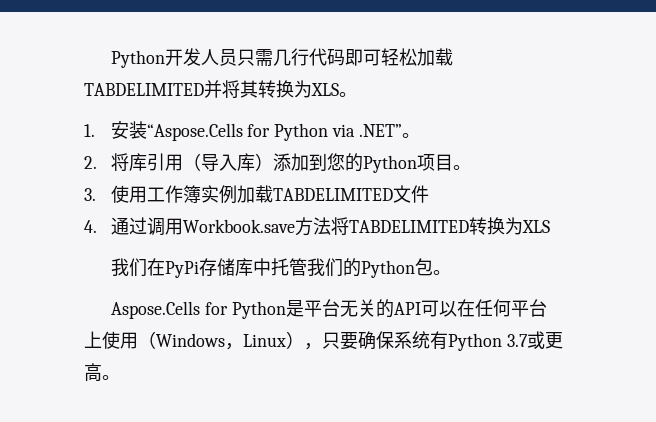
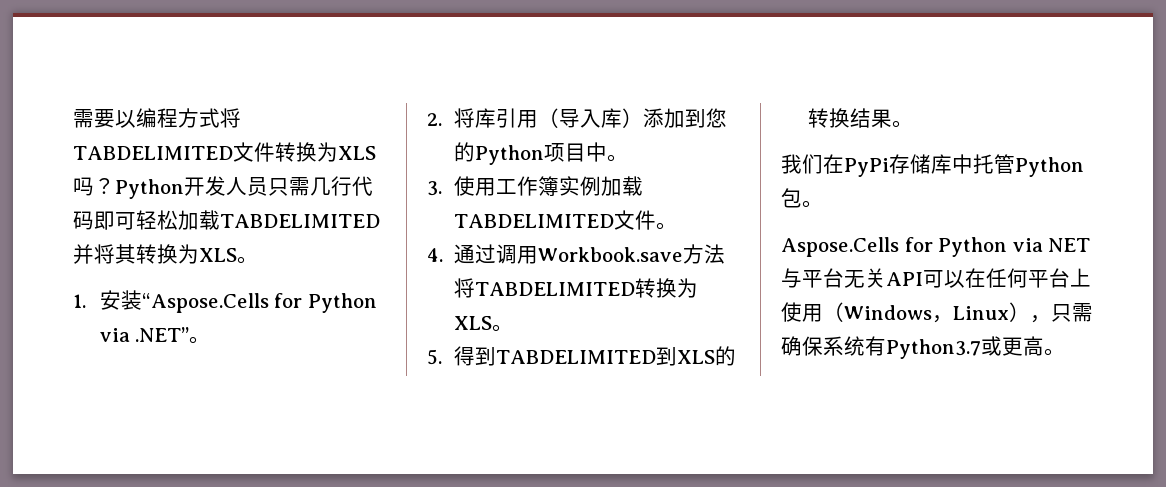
(111, 59) none -> [73,108,241,128] [73,142,376,162] [73,177,115,196] 需要以编程方式将TABDELIMITED文件转换为XLS吗？
(453, 162) none -> [585,142,607,162] 中
(429, 194) none -> [655,222,677,230] 。
(550, 226) none -> [491,324,513,332] [427,346,736,366] [807,108,913,128] 。 // 5.得到TABDELIMITED到XLS的转换结果。
[307,258,362,277] 我们的 -> (1015, 164) none
[285,300,304,317] 是 -> [1012,238,1091,252] [781,268,802,288] via NET与
[375,299,394,318] 的 -> (886, 278) none
[340,332,358,350] 要 -> [1072,303,1093,322] 需
[448,333,528,351] Python 3.7 -> [886,339,981,359] Python3.7

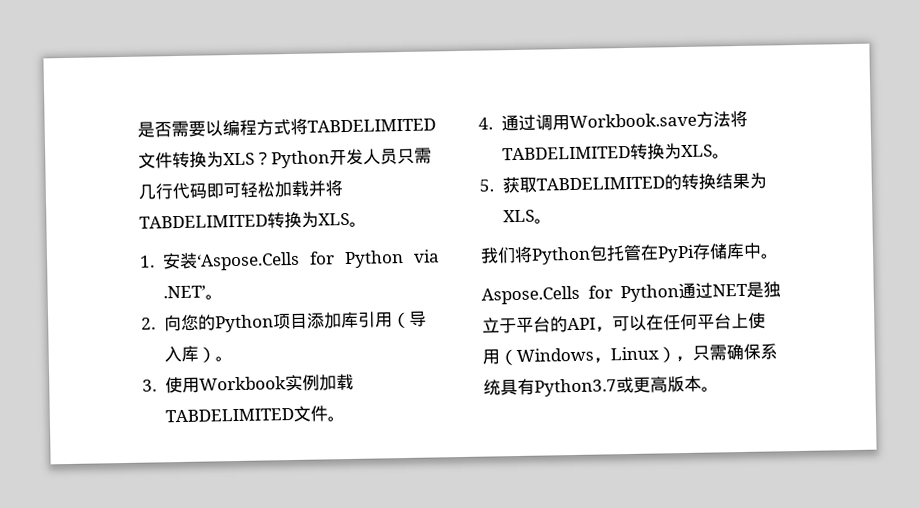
(73, 118) none -> [137,121,172,138] 是否
[73,177,94,196] 吗 -> (255, 159) none
[220,214,380,228] [73,244,136,264] TABDELIMITED并将其 -> [308,180,343,197] [139,214,268,229] 并将TABDELIMITED
[141,293,377,313] [99,327,190,342] “Aspose.Cells for Python via .NET” -> [195,249,441,271] [162,285,206,299] ‘Aspose.Cells for Python via .NET’
[453,108,727,128] [453,142,607,165] 将库引用（导入库）添加到您的Python项目中 -> [163,310,427,333] [163,345,216,363] 向您的Python项目添加库引用（导入库）
[495,176,559,196] 工作簿 -> [198,376,286,391] Workbook
[453,346,715,366] 得到TABDELIMITED到XLS -> [501,176,665,194] 获取TABDELIMITED
(892, 118) none -> [748,172,767,189] [502,209,535,223] 为XLS
(823, 164) none -> [514,244,642,265] 将Python包托管
[973,154,1084,177] [781,188,802,208] 托管Python包 -> (762, 250) none
[1012,238,1091,252] [781,268,923,288] via NET与平台无关API -> [678,281,781,300] [482,316,613,334] 通过NET是独立于平台的API，
(865, 346) none -> [500,379,518,396] 具
(1044, 346) none -> [667,375,702,393] 版本

